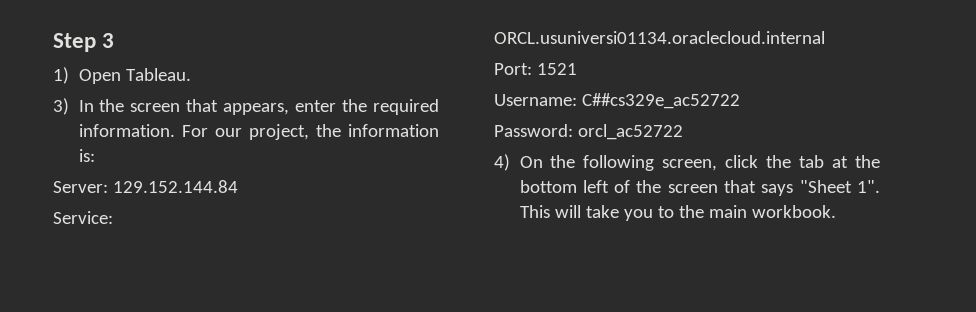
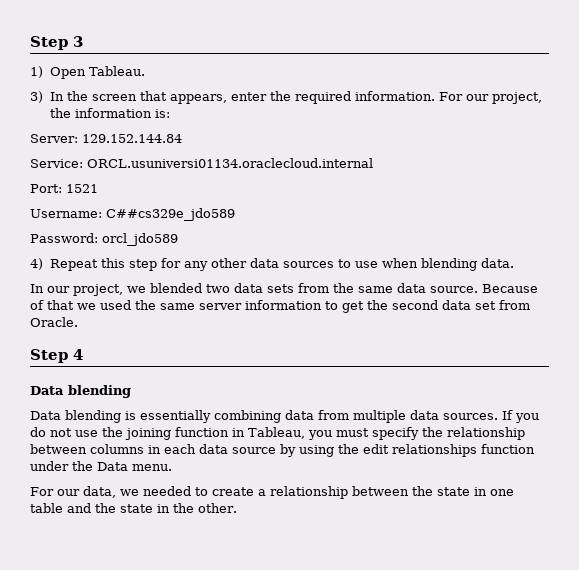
[581,93,740,109] C##cs329e_ac52722 -> [106,208,235,221] C##cs329e_jdo589
[577,124,683,140] orcl_ac52722 -> [102,233,178,246] orcl_jdo589
[519,155,880,171] [519,180,880,196] [519,205,836,221] On the following screen, click the tab at the bottom left of the screen that says "Sheet 1". This will take you to the main workbook. -> [49,258,514,271] [30,283,538,296] [30,300,530,313] [30,317,78,327] [30,349,83,363] [30,385,131,398] [30,410,539,423] [30,427,525,440] [30,444,535,457] [30,461,172,471] [30,486,514,499] [30,503,237,513] Repeat this step for any other data sources to use when blending data. // In our project, we blended two data sets from the same data source. Because of that we used the same server information to get the second data set from Oracle. // Step 4 // Data blending // Data blending is essentially combining data from multiple data sources. If you do not use the joining function in Tableau, you must specify the relationship between columns in each data source by using the edit relationships function under the Data menu. // For our data, we needed to create a relationship between the state in one table and the state in the other.

